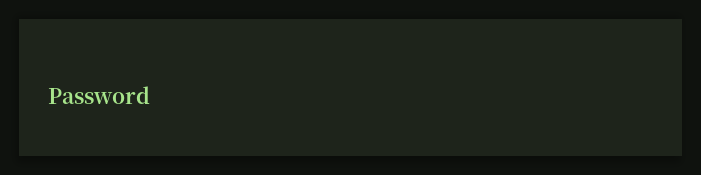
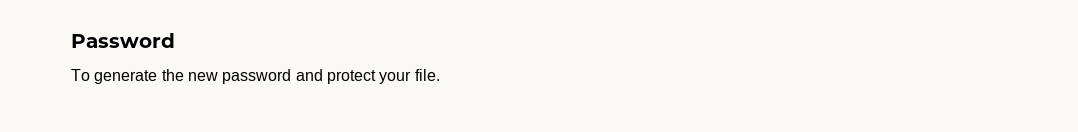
(150, 95) none -> [71,69,440,84] // To generate the new password and protect your file.

